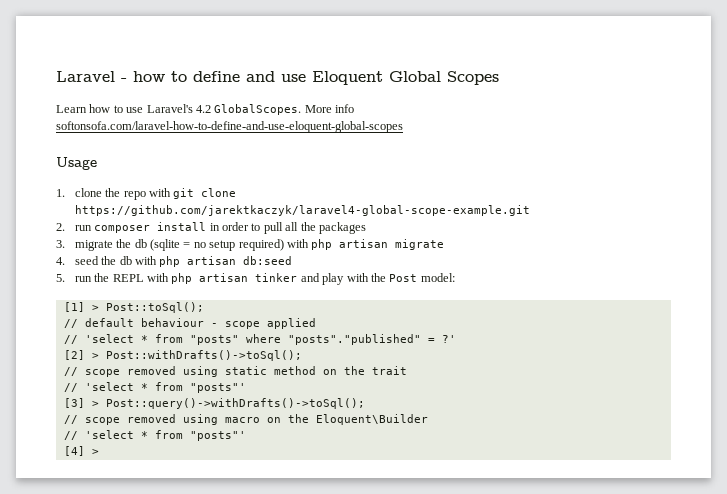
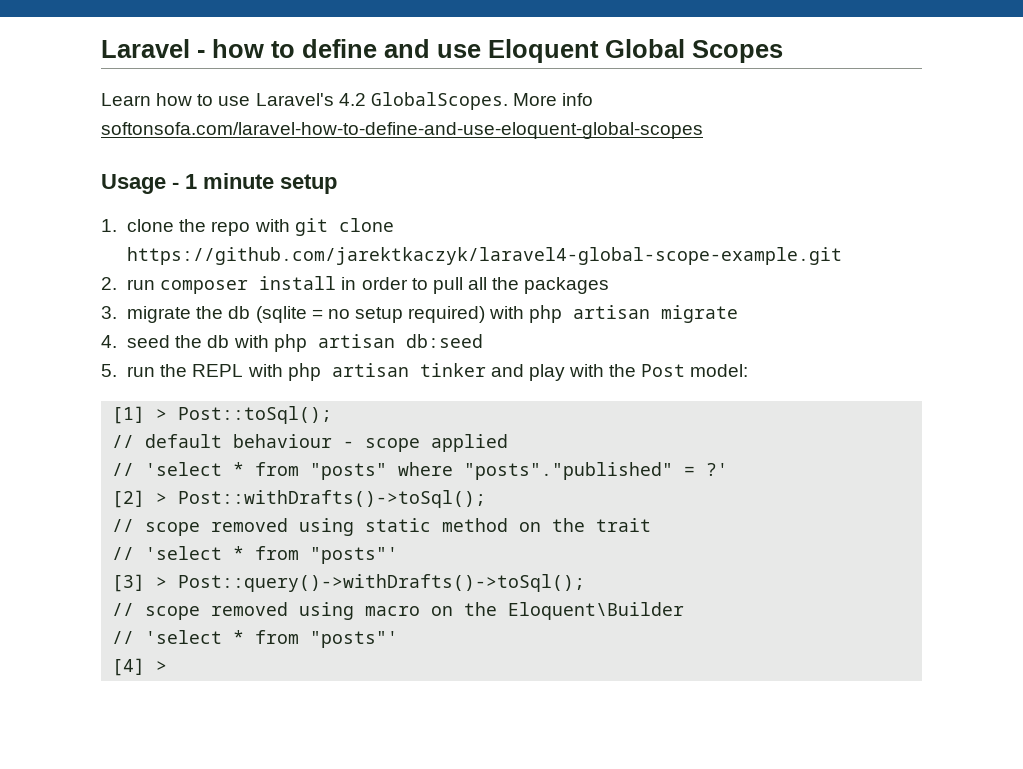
(97, 163) none -> [172,173,337,194] - 1 minute setup

